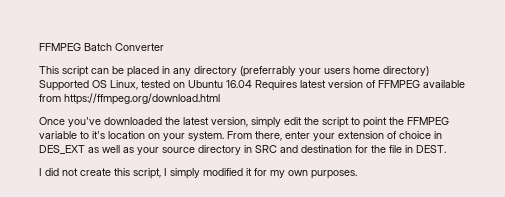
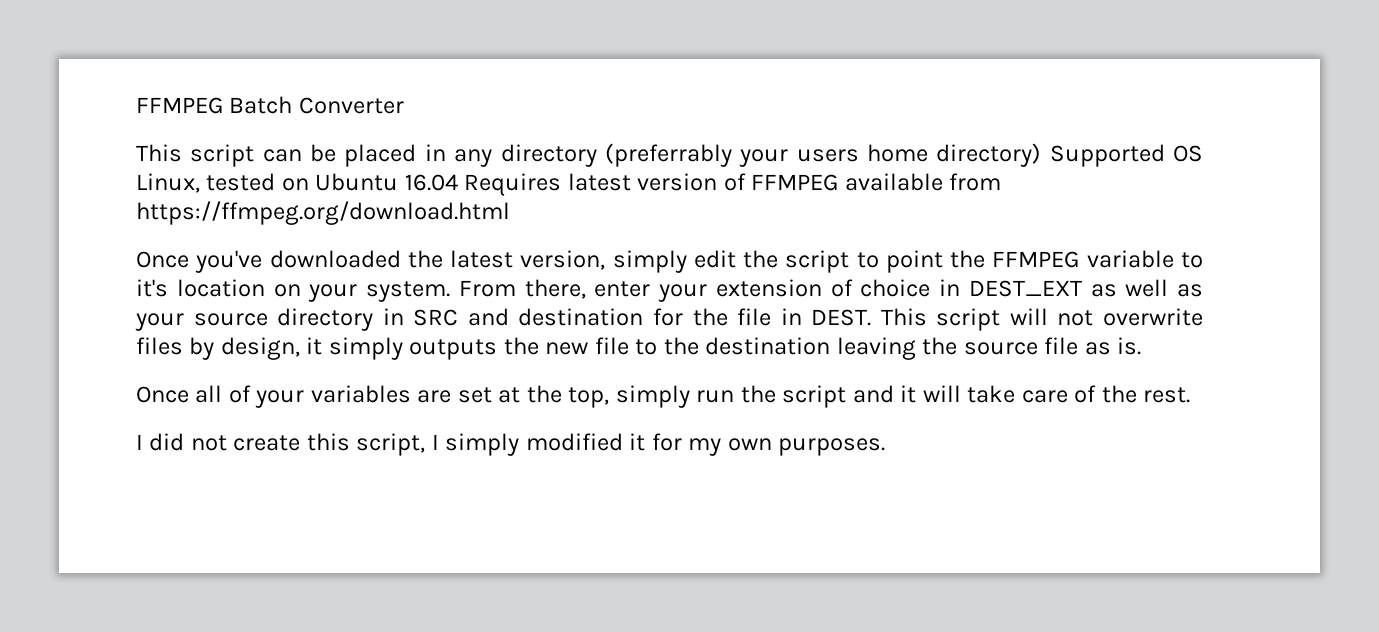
[39,145,85,154] DES_EXT -> [968,280,1082,297] DEST_EXT
(446, 149) none -> [880,308,1203,331] [136,337,1142,360] [136,385,1191,408] This script will not overwrite files by design, it simply outputs the new file to the destination leaving the source file as is. // Once all of your variables are set at the top, simply run the script and it will take care of the rest.

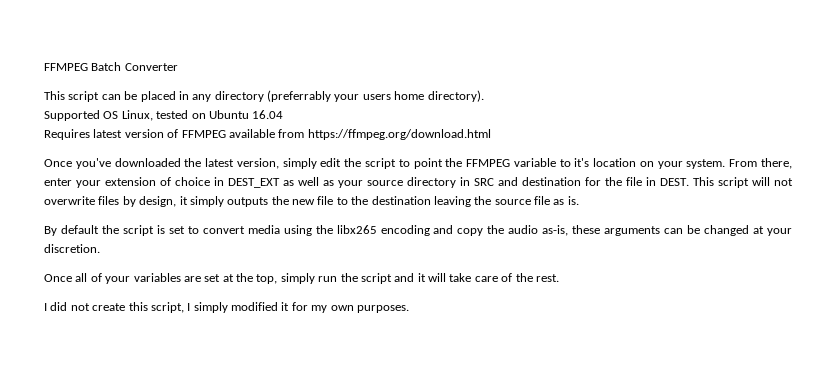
[936,143,1042,167] directory) -> [427,90,484,102] directory). //
(458, 182) none -> (284, 114) //
(1142, 346) none -> [44,225,793,236] [44,244,100,253] // By default the script is set to convert media using the libx265 encoding and copy the audio as-is, these arguments can be changed at your discretion.

